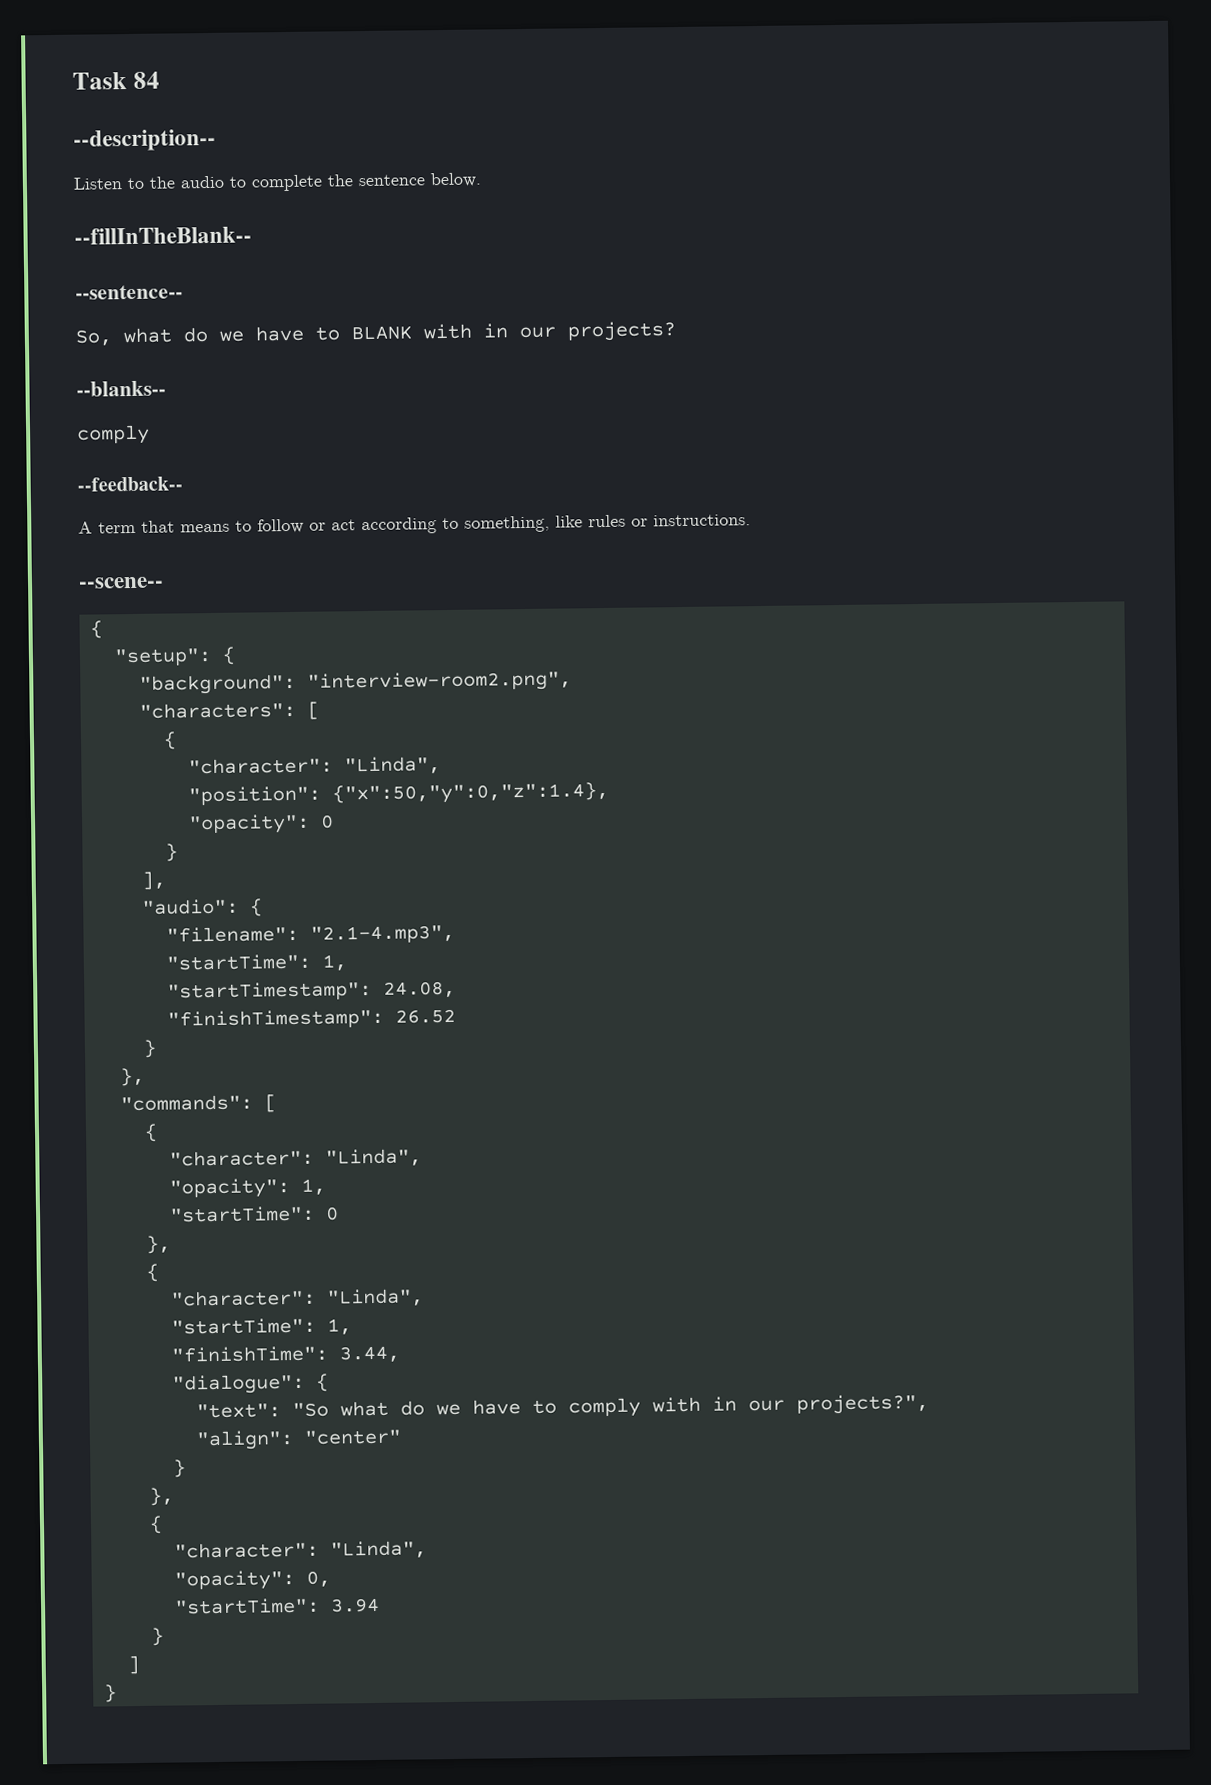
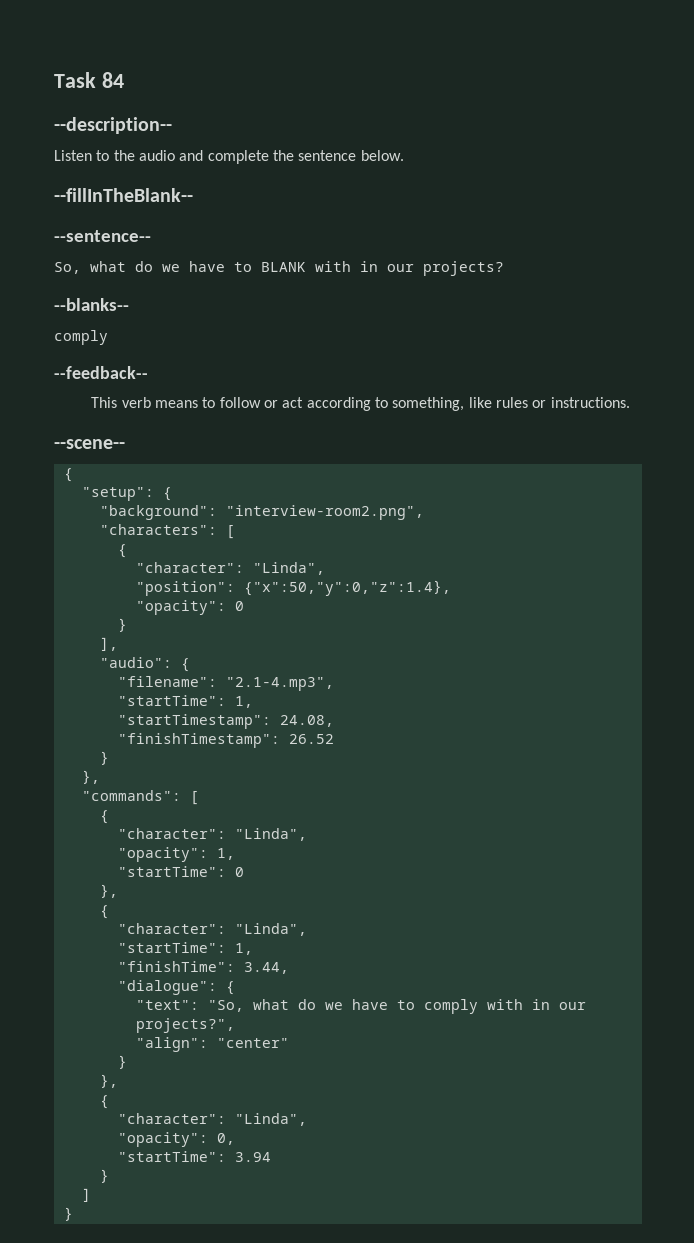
[229,176,246,188] to -> [179,150,204,161] and
[78,520,175,534] A term that -> [91,397,151,408] This verb
[291,1402,329,1418] "So -> [207,1000,244,1012] "So,

